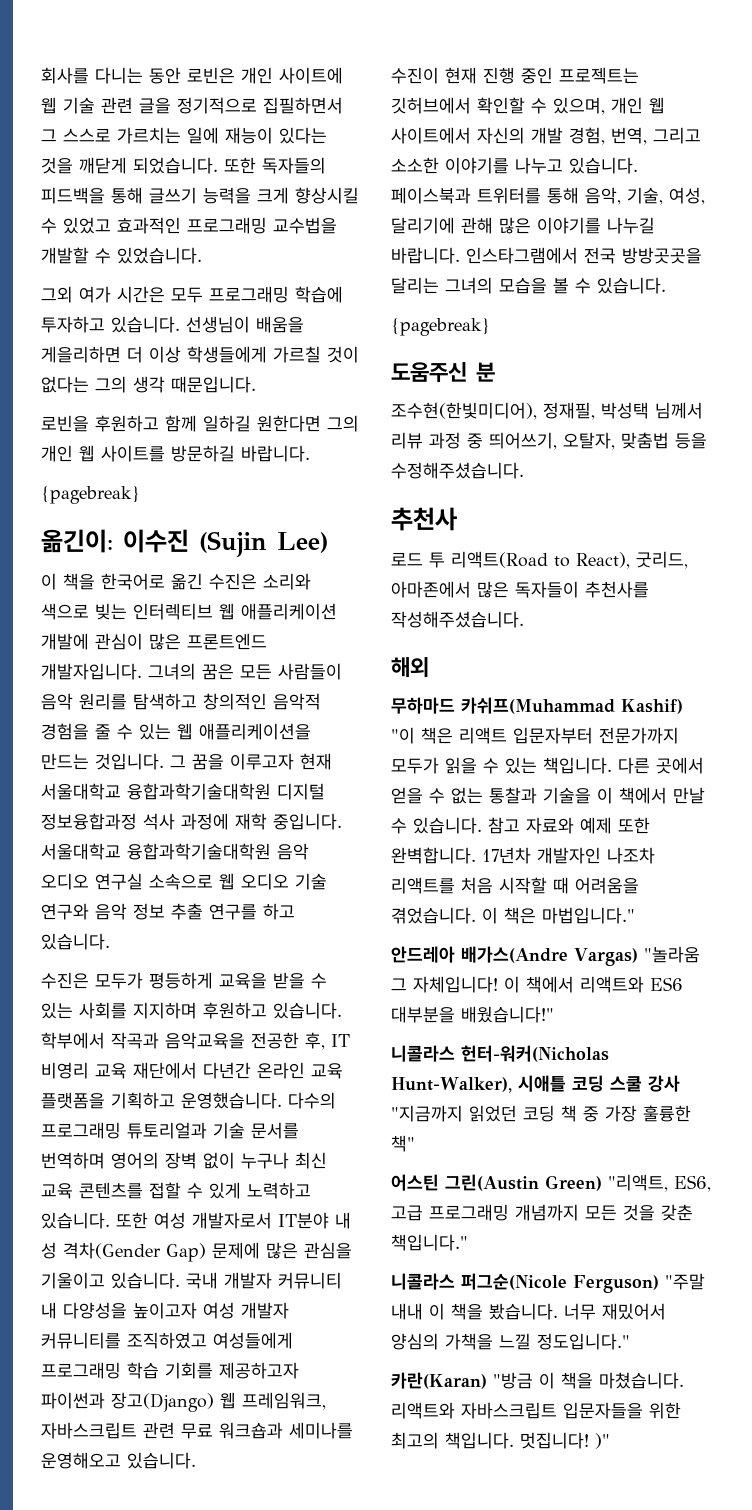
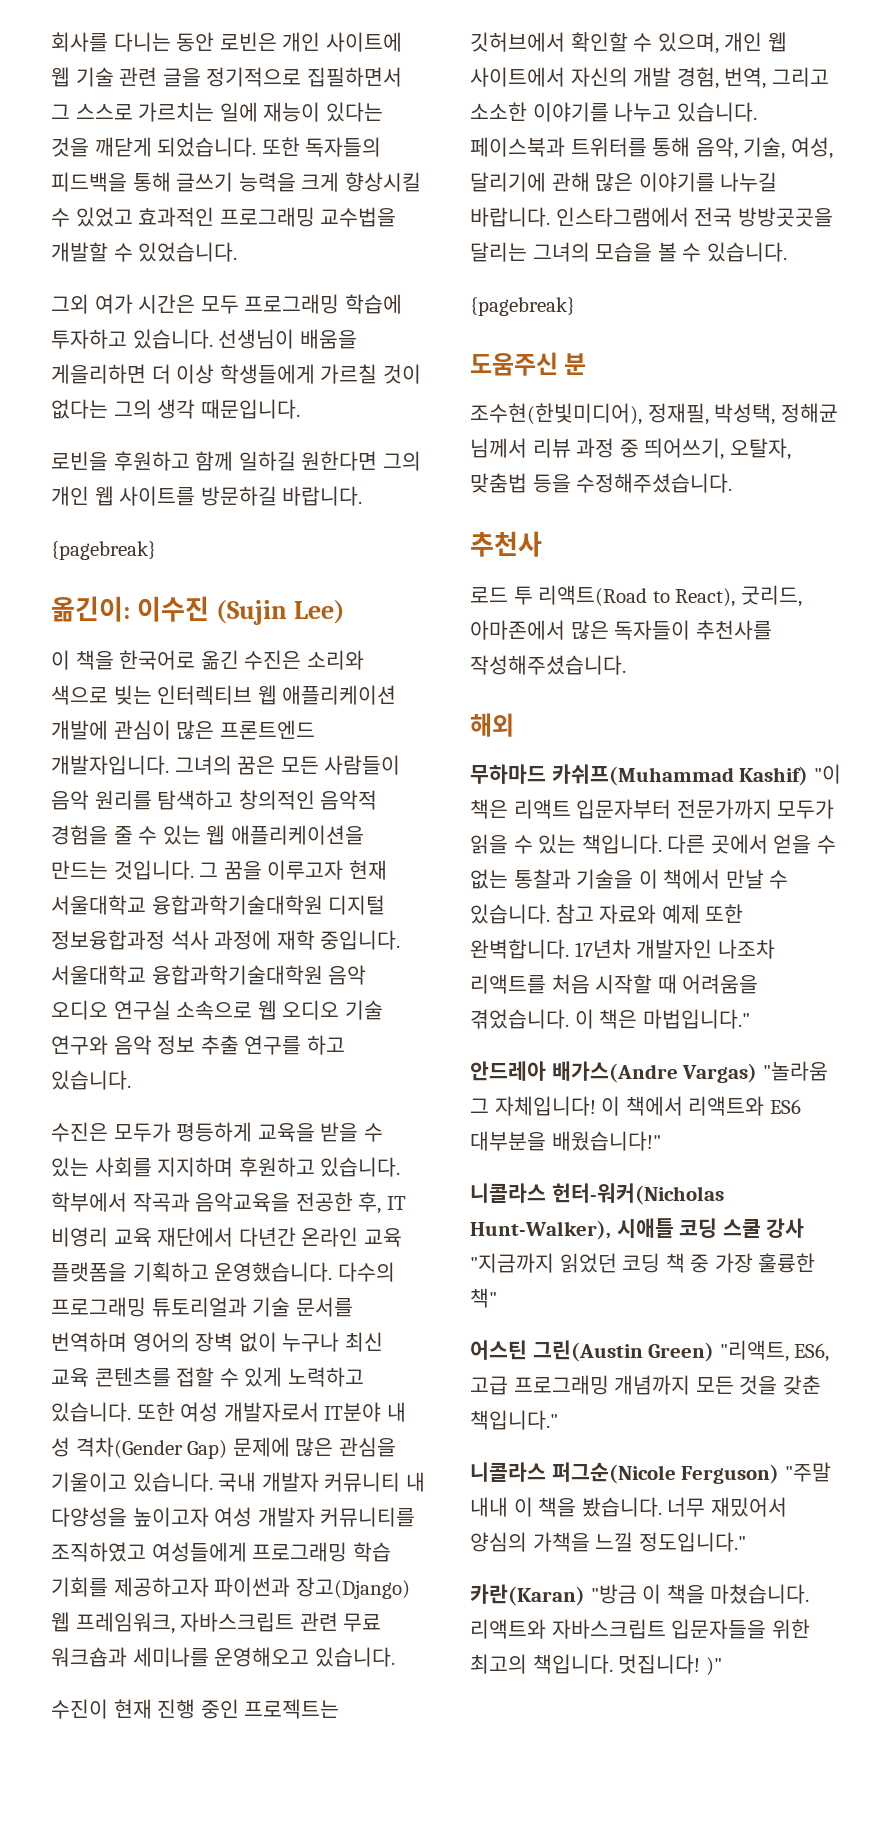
[601,402,649,419] 박성택 -> [714,403,838,425] 박성택, 정해균

